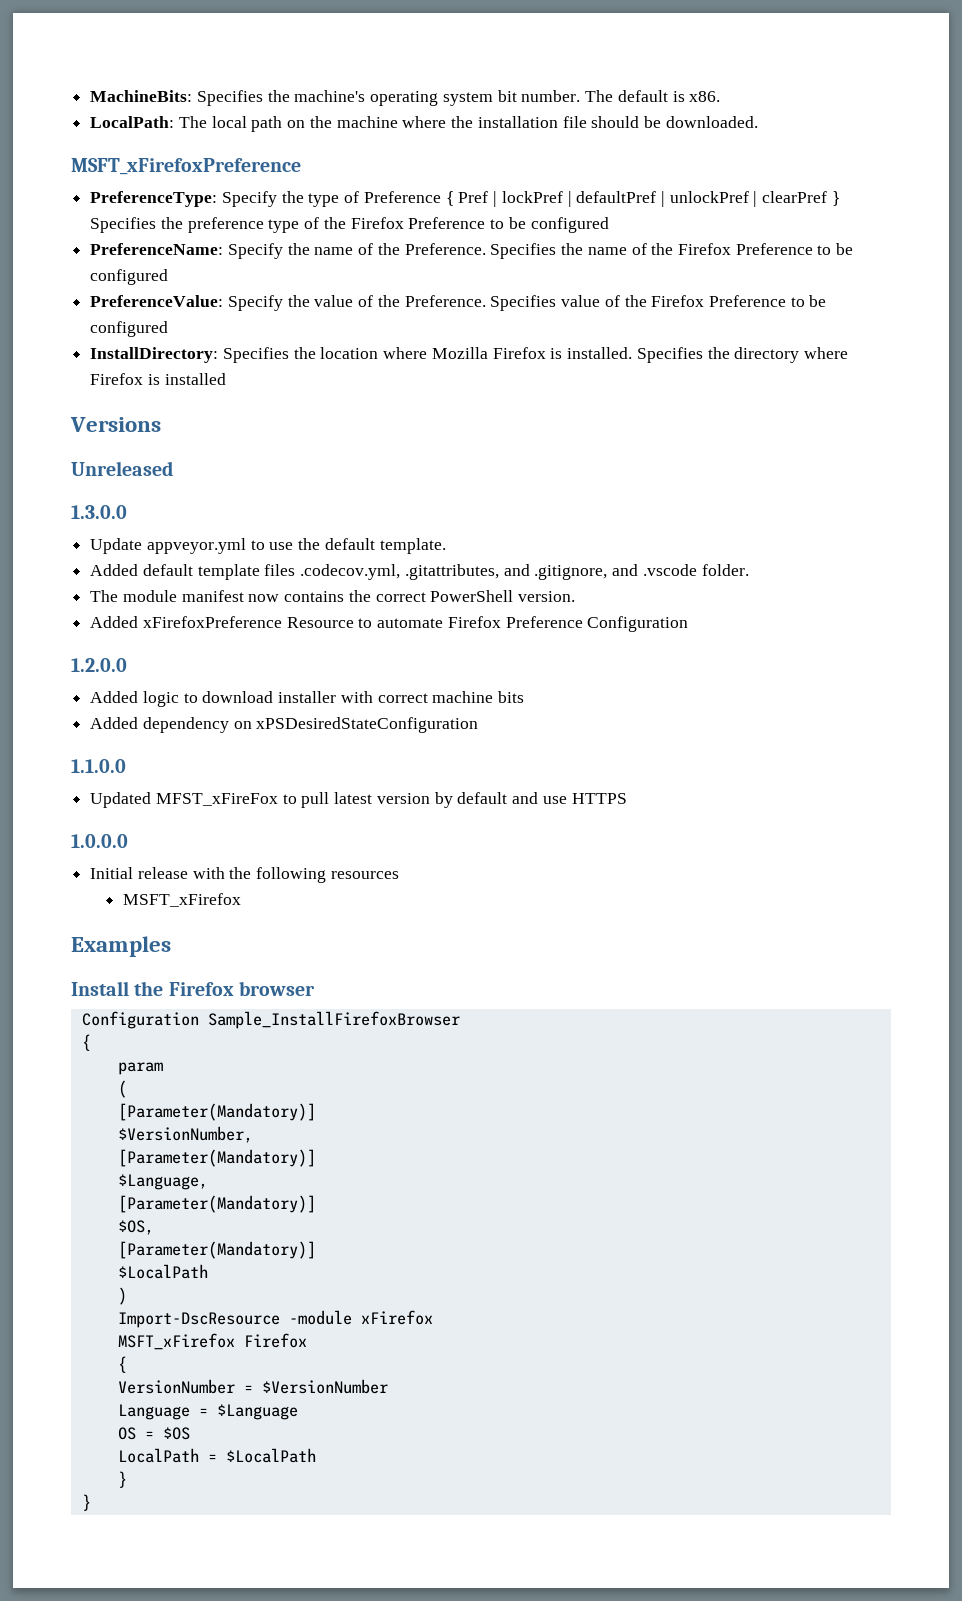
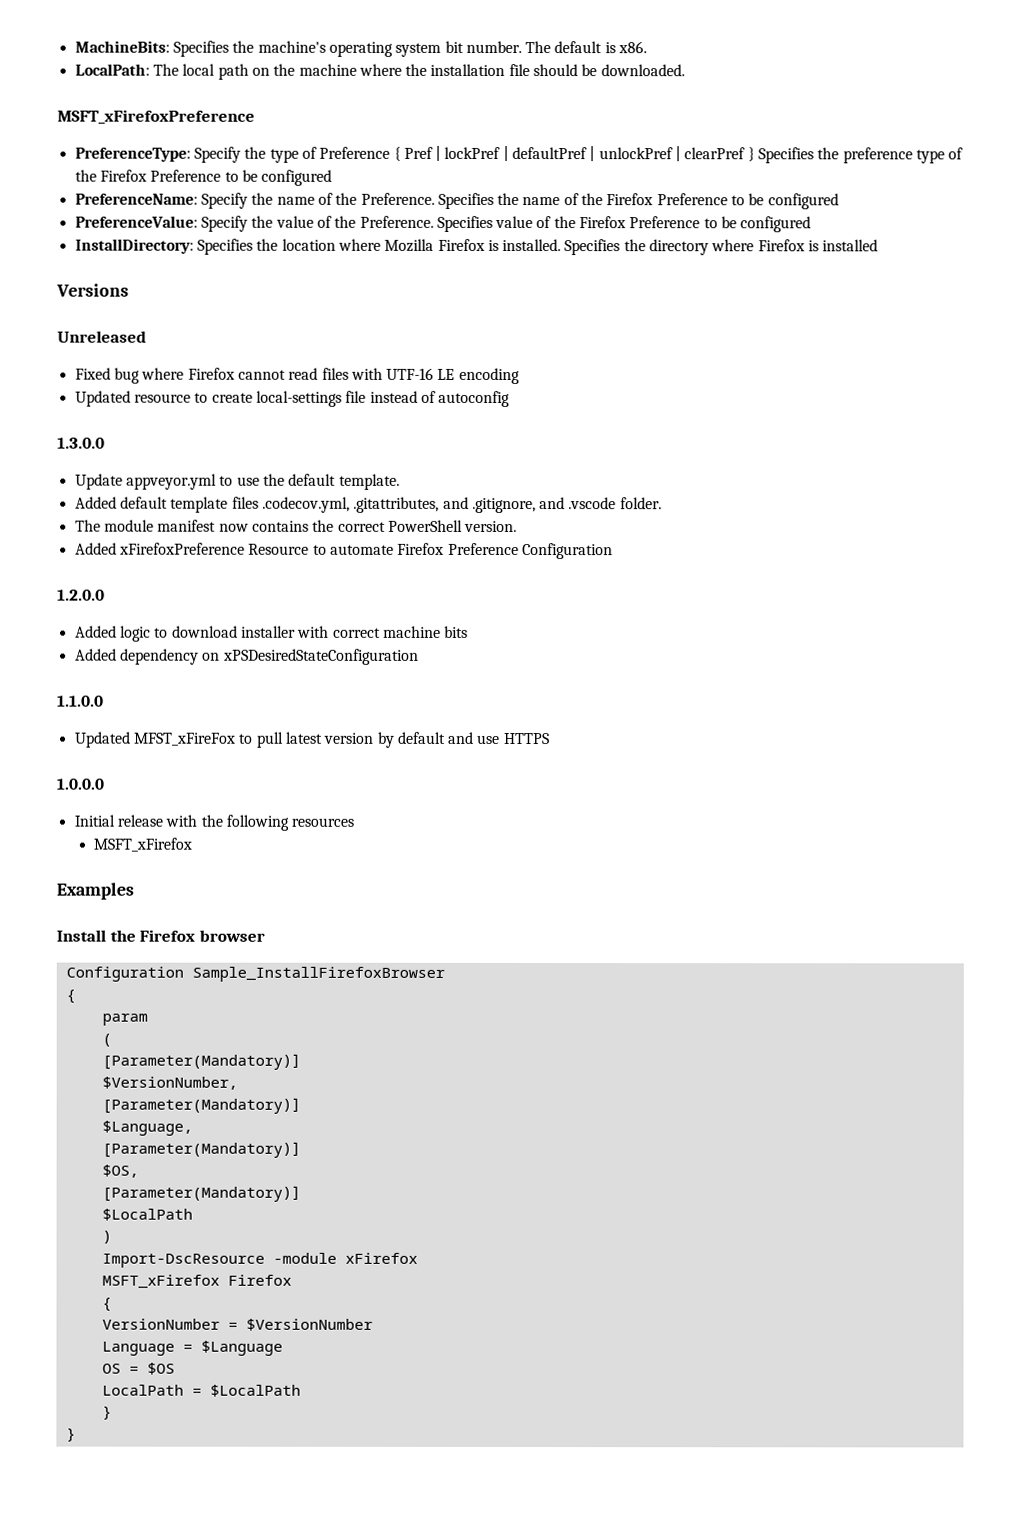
(173, 468) none -> [74,367,520,385] [74,390,511,407] // Fixed bug where Firefox cannot read files with UTF-16 LE encoding // Updated resource to create local-settings file instead of autoconfig

